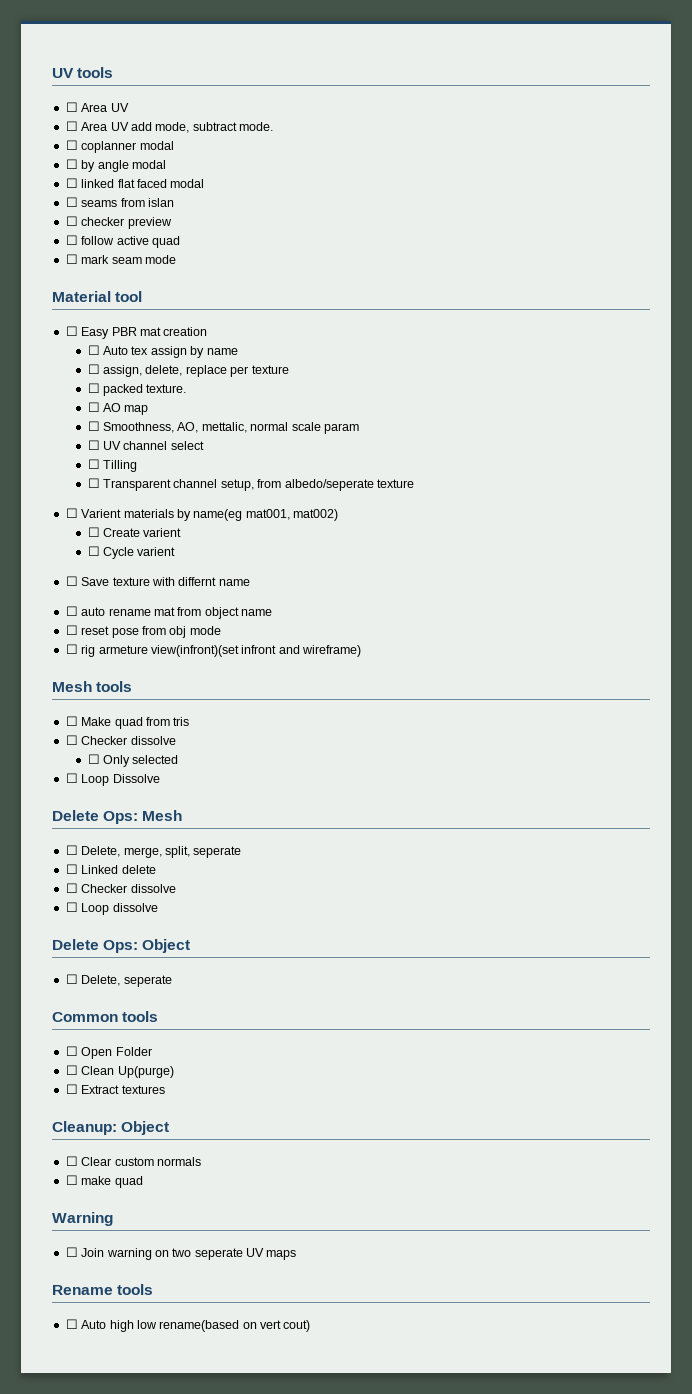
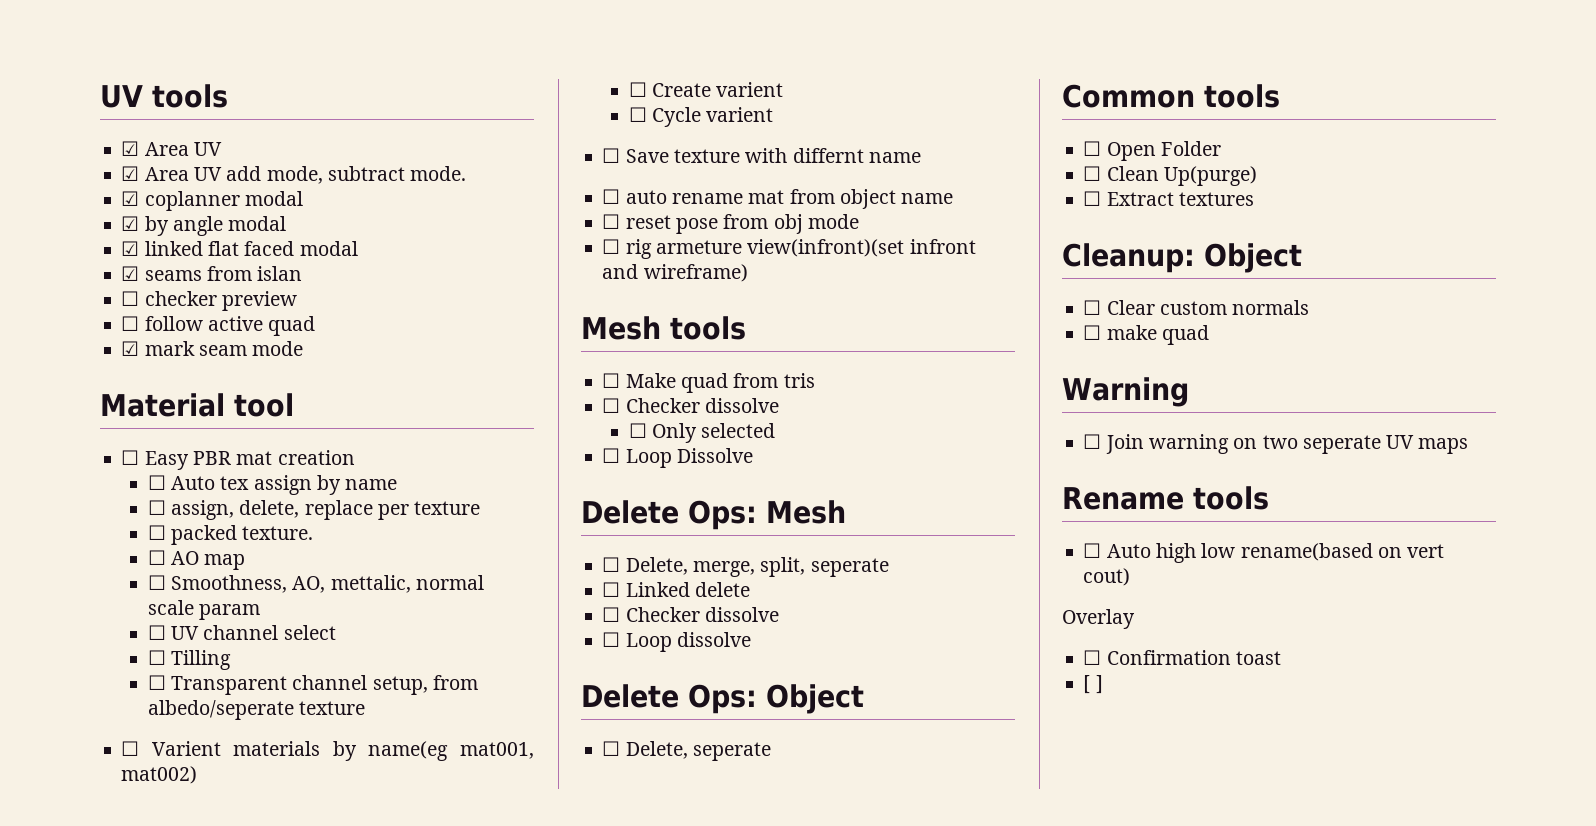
[65,102,78,112] ☐ -> [121,141,140,156] ☑
[65,121,78,131] ☐ -> [121,166,140,181] ☑
[65,140,78,150] ☐ -> [121,191,140,206] ☑
[65,159,78,169] ☐ -> [121,216,140,231] ☑
[65,178,78,188] ☐ -> [121,241,140,256] ☑
[65,197,78,207] ☐ -> [121,266,140,281] ☑
[65,254,78,264] ☐ -> [121,341,140,356] ☑
(311, 1326) none -> [1062,609,1135,629] [1083,650,1281,665] [1083,675,1103,694] // Overlay // ☐ Confirmation toast // [ ]

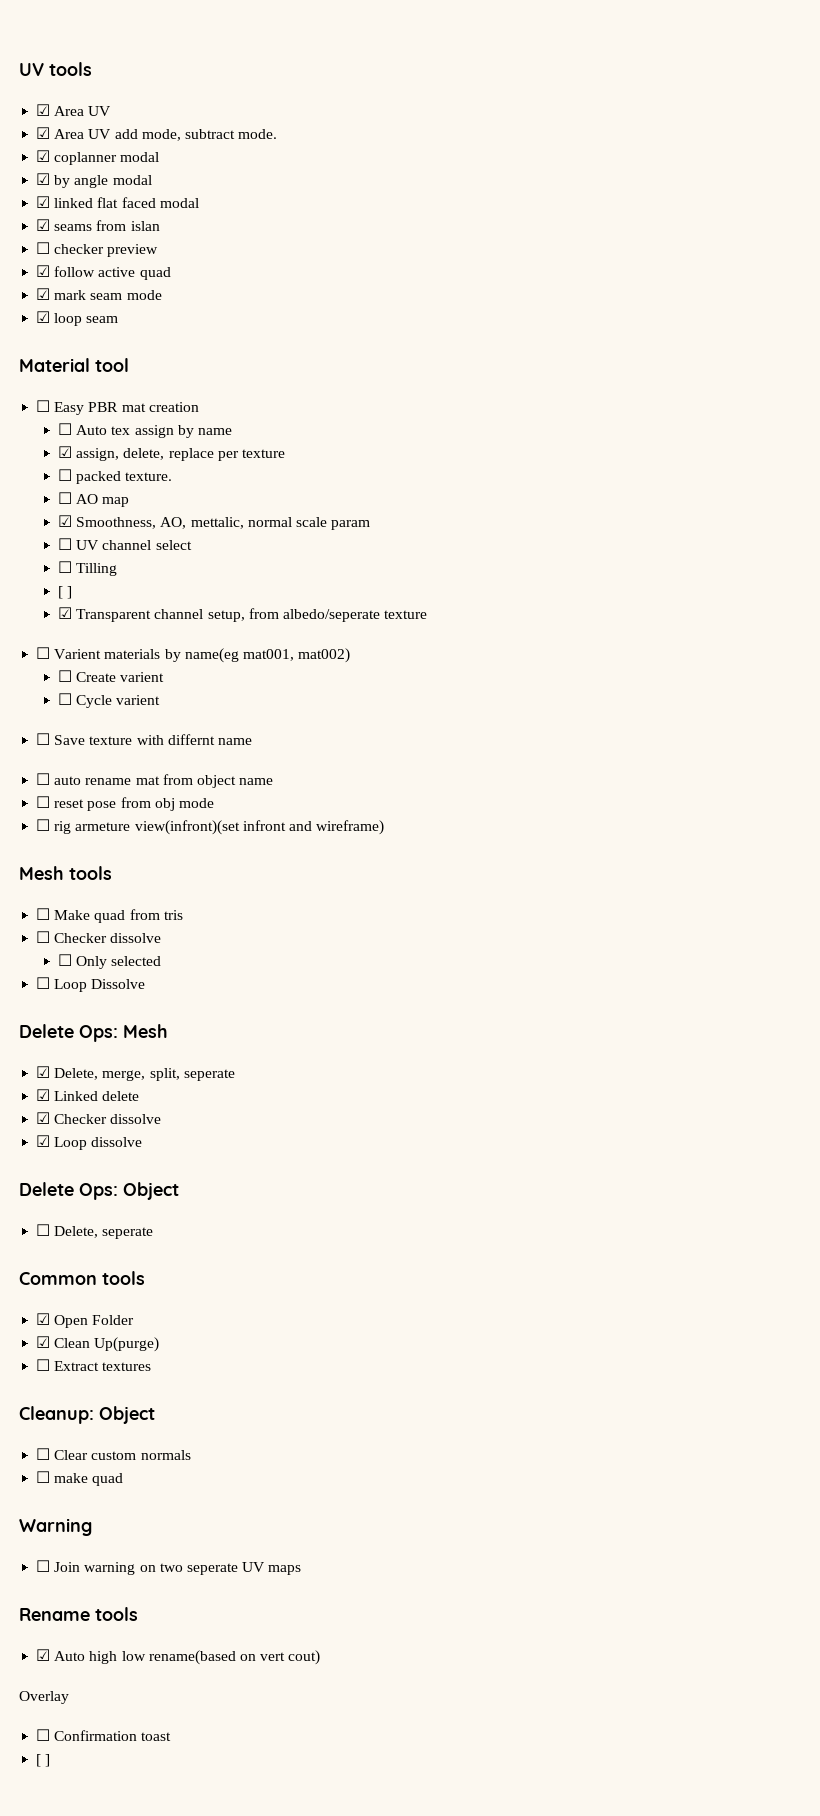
[121,316,140,331] ☐ -> [36,265,51,277] ☑
(304, 348) none -> [36,311,119,326] // ☑ loop seam
[147,500,166,515] ☐ -> [57,446,72,458] ☑
[147,575,166,590] ☐ -> [57,515,72,527] ☑
[147,675,166,690] ☐ -> [57,586,73,599] [57,607,72,619] [ ] // ☑
[602,557,621,572] ☐ -> [36,1066,51,1078] ☑
[602,582,621,597] ☐ -> [36,1089,51,1101] ☑
[602,607,779,622] [602,632,621,647] ☐ Checker dissolve // ☐ -> [36,1112,162,1124] [36,1135,51,1147] ☑ Checker dissolve // ☑
[1083,141,1102,156] ☐ -> [36,1313,51,1325] ☑
[1083,166,1102,181] ☐ -> [36,1336,51,1348] ☑
[1083,543,1102,558] ☐ -> [36,1649,51,1661] ☑

